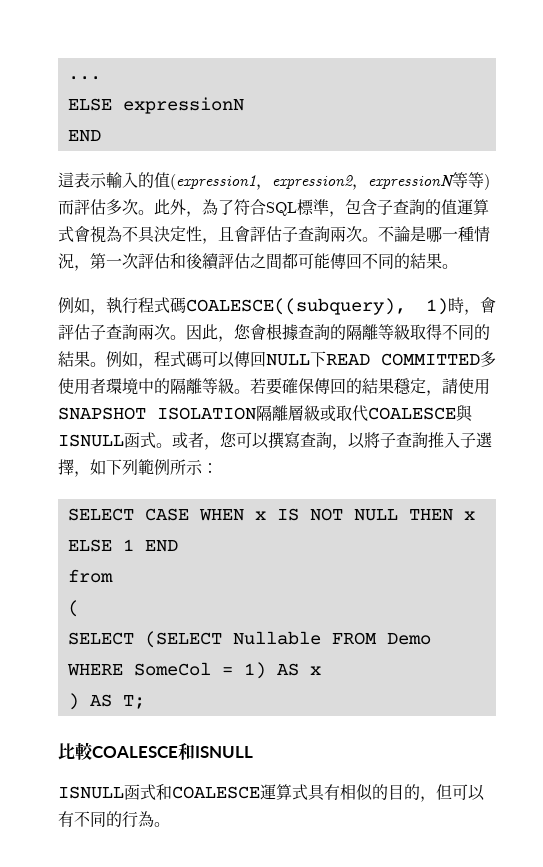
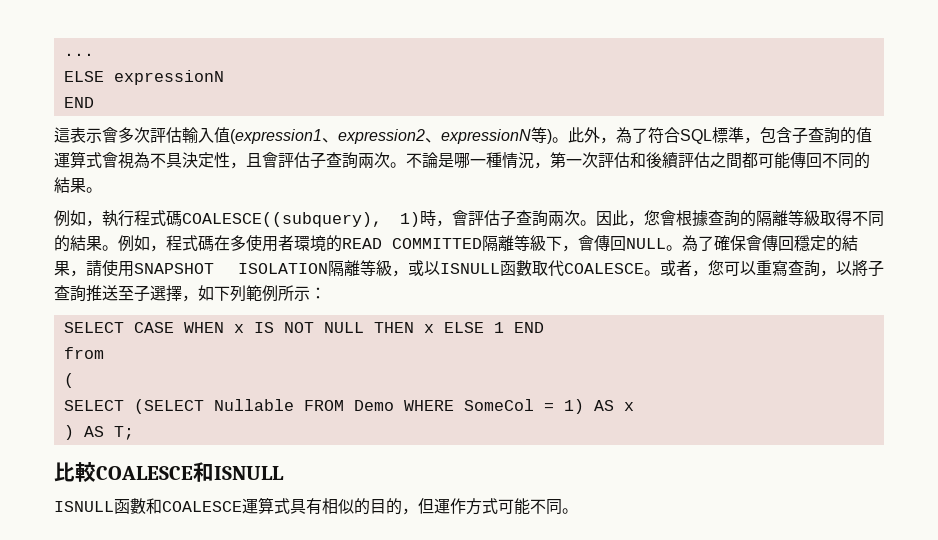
[106,172,490,190] [58,199,138,215] 輸入的值(expression1，expression2，expressionN等等)而評估多次 -> [102,127,552,144] 會多次評估輸入值(expression1、expression2、expressionN等)
[202,351,496,368] [58,378,426,395] 可以傳回NULL下READ COMMITTED多使用者環境中的隔離等級。若要確保傳回的結果穩定 -> [214,235,858,252] [54,261,70,276] 在多使用者環境的READ COMMITTED隔離等級下，會傳回NULL。為了確保會傳回穩定的結果
[288,405,473,422] [58,432,156,448] 層級或取代COALESCE與ISNULL函式 -> [360,260,644,277] 等級，或以ISNULL函數取代COALESCE
[268,432,284,449] 撰 -> [756,260,772,275] 重
[444,432,460,448] 入 -> [102,285,134,301] 送至
[140,784,156,800] 式 -> [130,498,146,514] 數
[452,784,485,801] [58,811,154,828] 可以有不同的行為 -> [434,498,562,515] 運作方式可能不同

